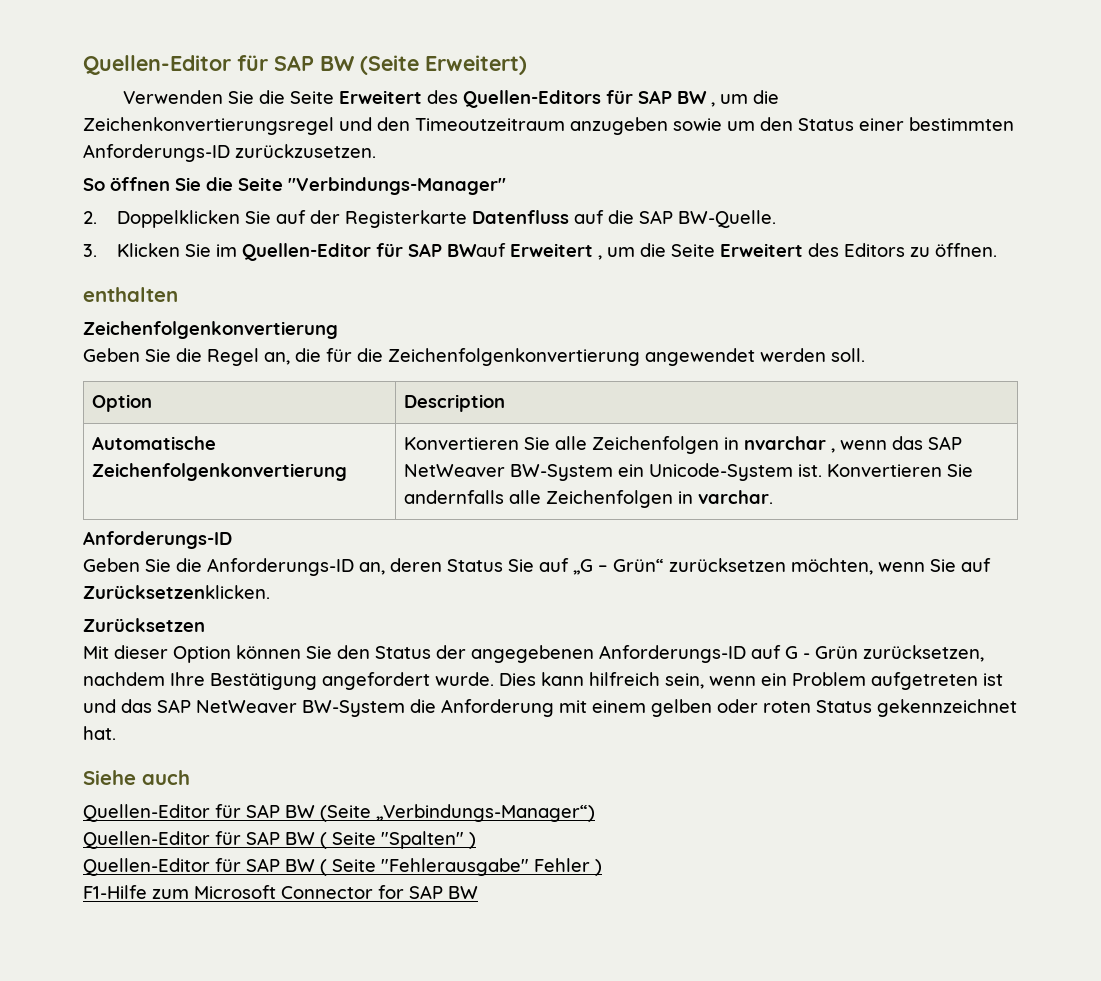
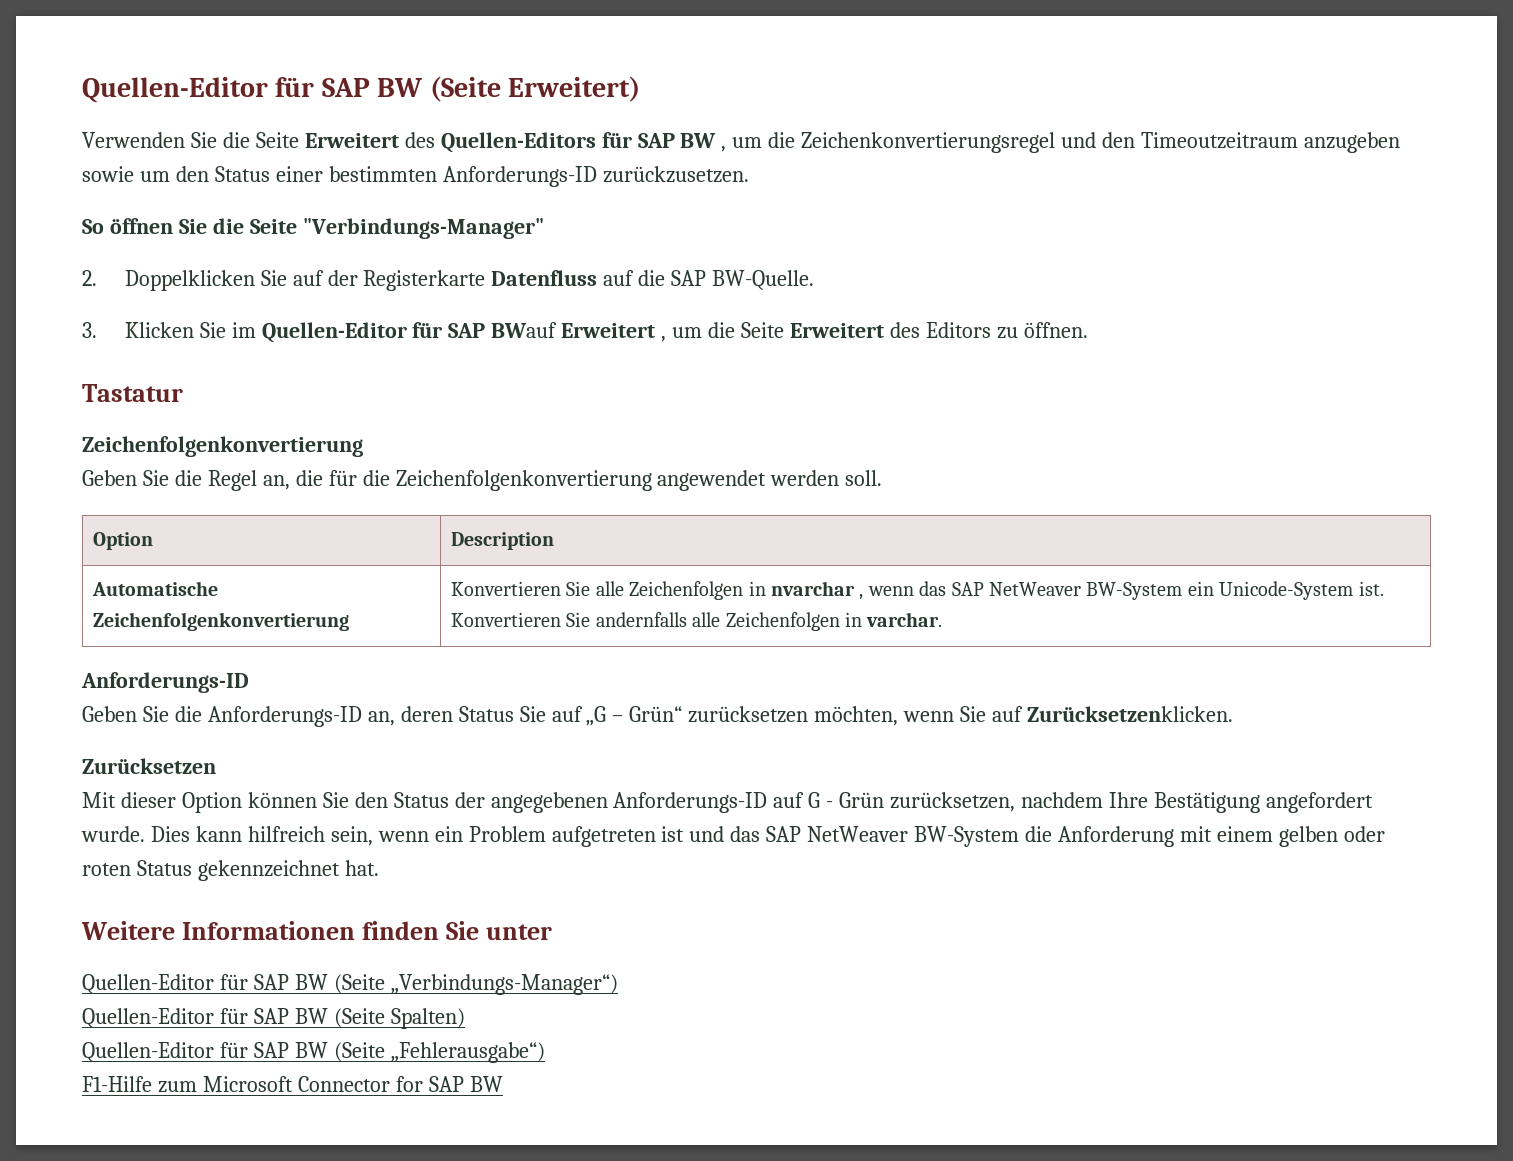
[83,287,178,302] enthalten -> [82,384,183,402] Tastatur
[83,770,190,785] Siehe auch -> [81,921,552,940] Weitere Informationen finden Sie unter
[320,831,476,849] [83,858,602,876] ( Seite "Spalten" ) // Quellen-Editor für SAP BW ( Seite "Fehlerausgabe" Fehler ) -> [333,1008,465,1029] [82,1042,545,1063] (Seite Spalten) // Quellen-Editor für SAP BW (Seite „Fehlerausgabe“)

